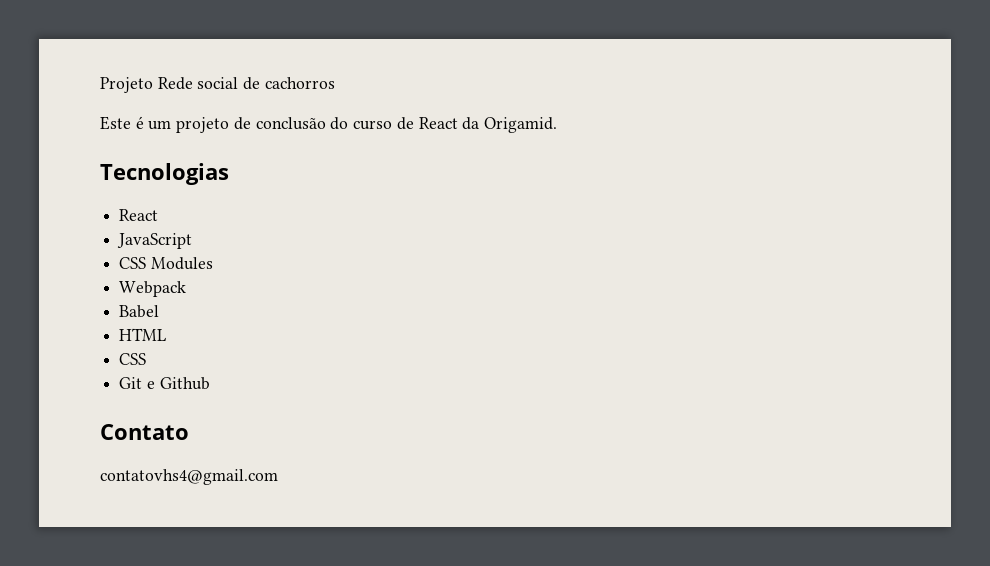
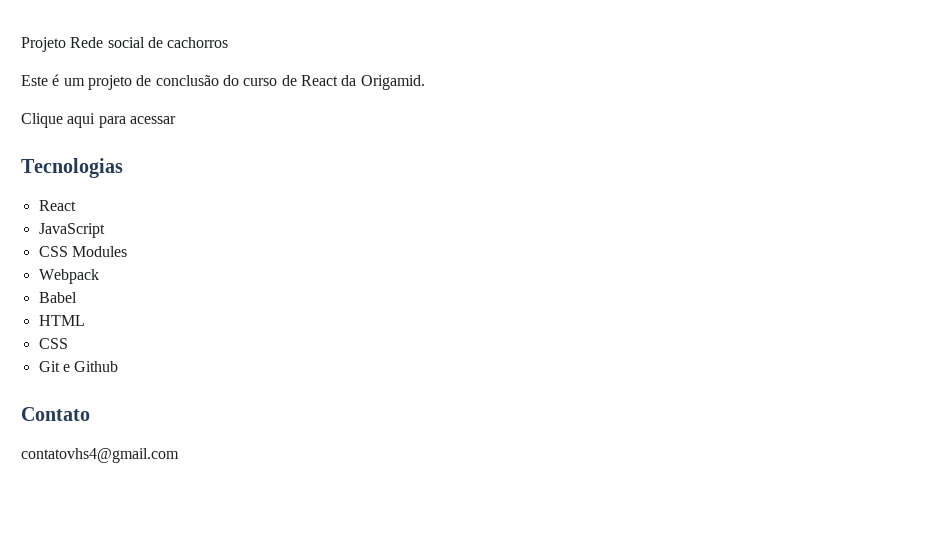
(557, 125) none -> [21,113,176,128] // Clique aqui para acessar

